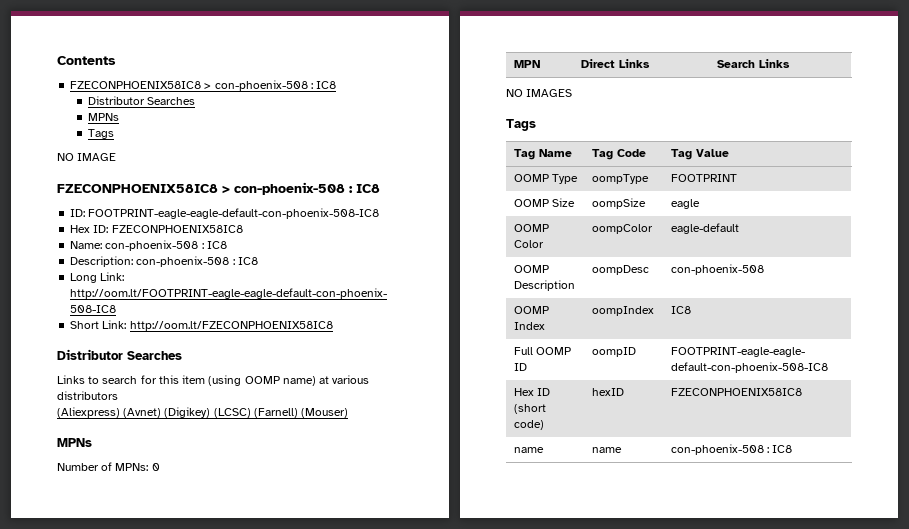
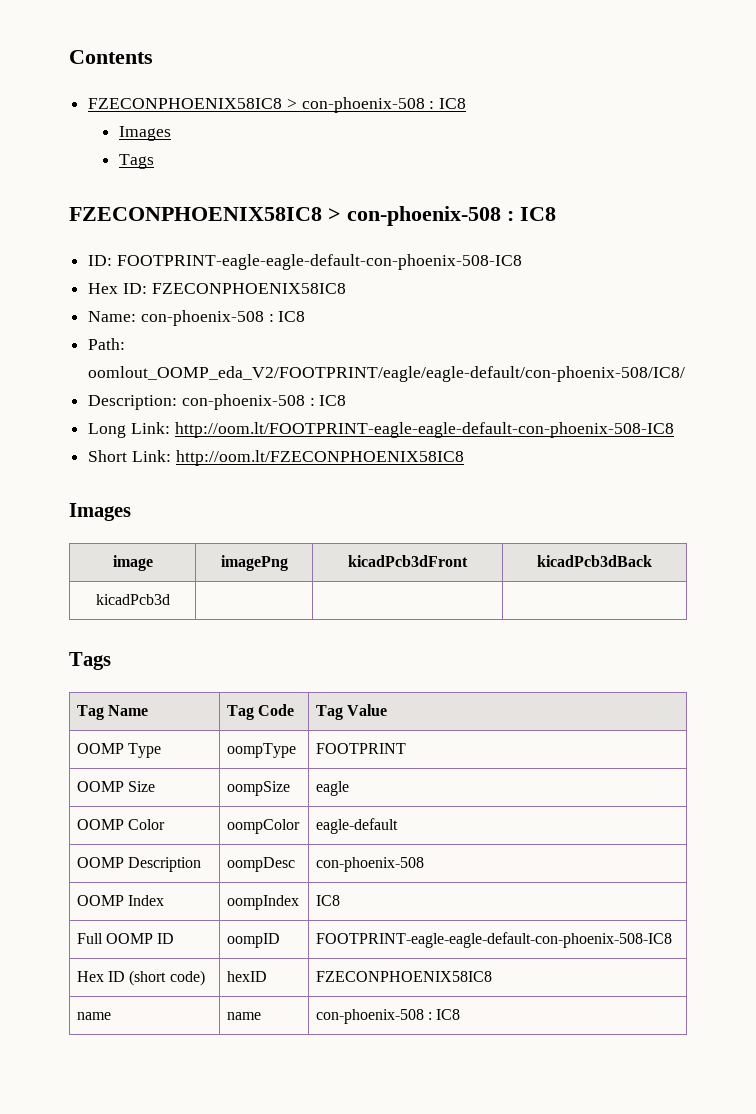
[88,96,196,105] [88,113,120,121] [88,129,115,139] [57,153,117,161] Distributor Searches // MPNs // Tags // NO IMAGE -> [118,126,171,141] [118,154,154,169] Images // Tags
(227, 245) none -> [88,338,126,350] [88,366,686,382] // Path: oomlout_OOMP_eda_V2/FOOTPRINT/eagle/eagle-default/con-phoenix-508/IC8/
[57,349,182,360] [57,375,370,386] [57,391,118,400] [57,407,349,418] [57,438,92,447] [57,462,160,471] [513,60,540,68] [580,59,650,68] [716,59,790,68] [506,89,573,97] Distributor Searches // Links to search for this item (using OOMP name) at various distributors // (Aliexpress) (Avnet) (Digikey) (LCSC) (Farnell) (Mouser) // MPNs // Number of MPNs: 0 // MPN | Direct Links | Search Links // NO IMAGES -> [69,503,131,521] [112,555,153,571] [220,555,288,571] [348,555,468,567] [537,555,652,567] [95,594,170,605] Images // image | imagePng | kicadPcb3dFront | kicadPcb3dBack // kicadPcb3d | | |

